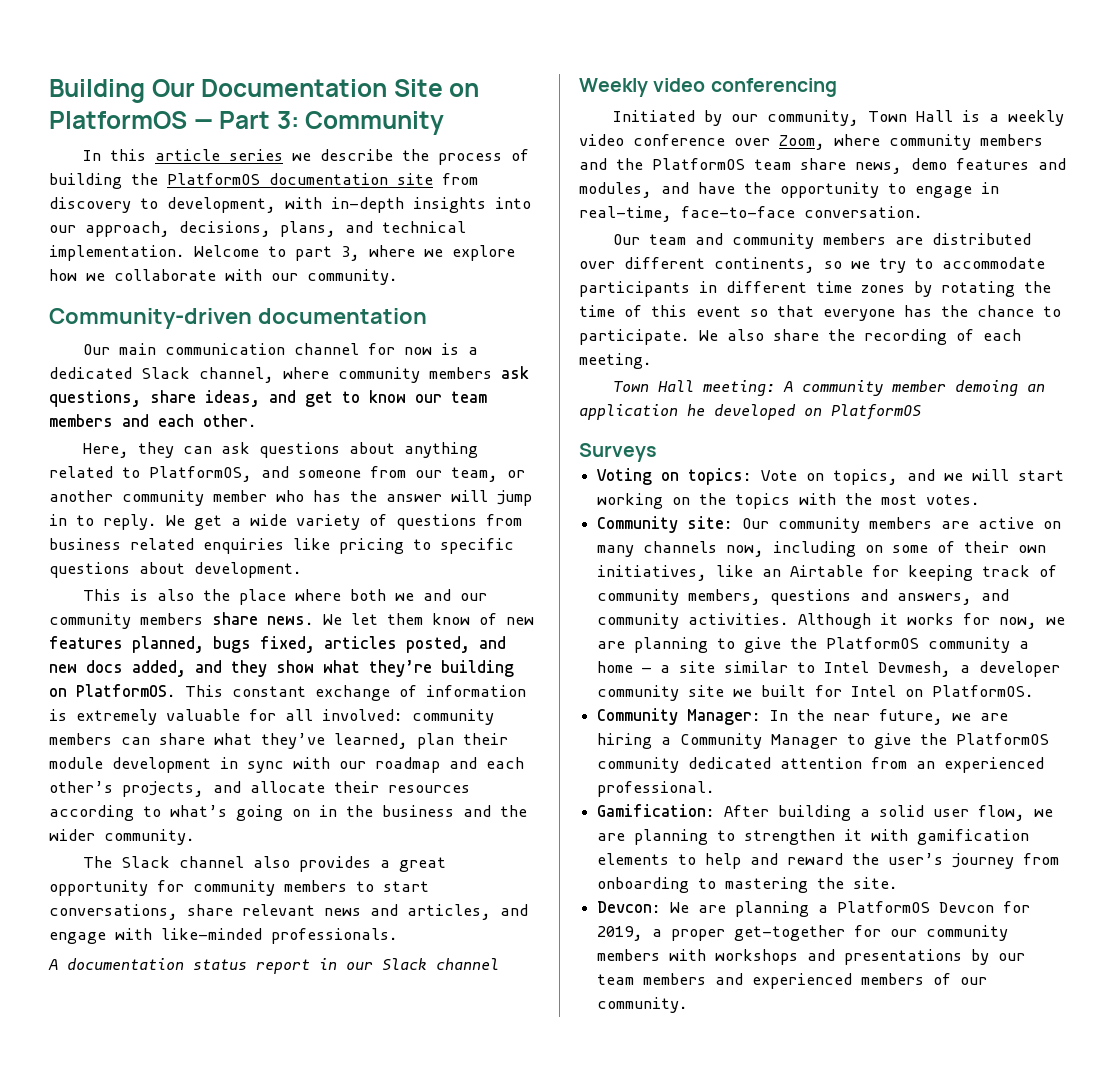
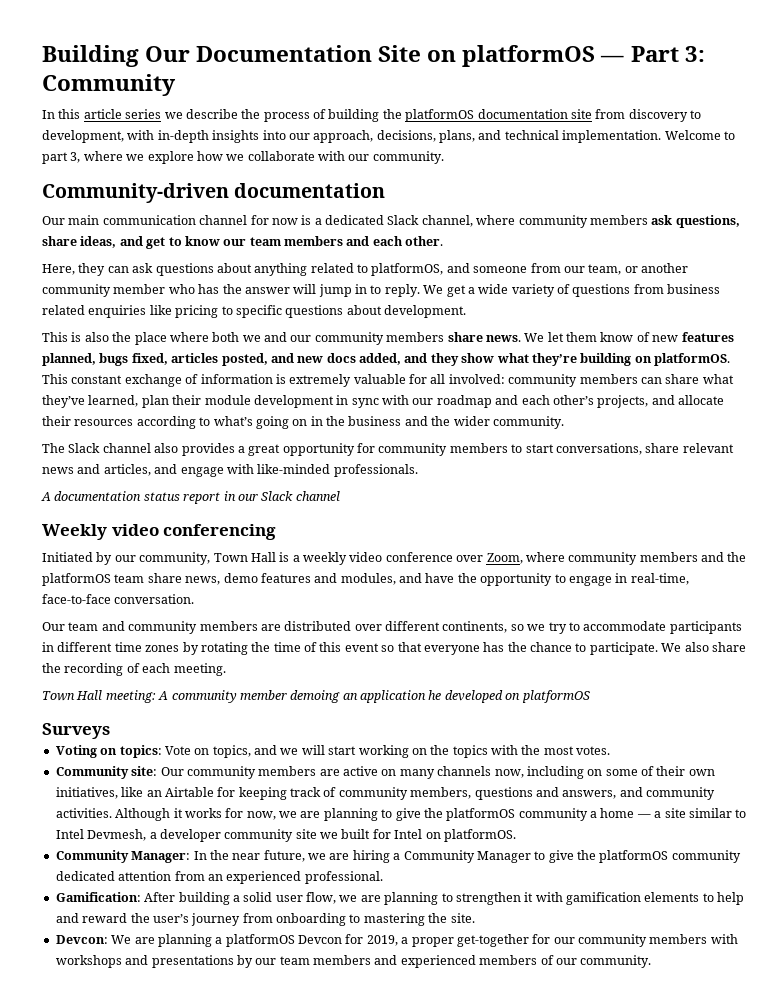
[49,111,187,129] PlatformOS -> [462,45,596,67] platformOS
[167,173,260,185] PlatformOS -> [405,109,475,122] platformOS
[149,466,252,482] PlatformOS, -> [371,263,444,276] platformOS,
[76,684,176,697] PlatformOS. -> [654,353,730,366] platformOS.
[652,158,745,170] PlatformOS -> [42,573,111,586] platformOS
[831,404,921,420] PlatformOS -> [521,690,590,703] platformOS
[826,637,920,649] PlatformOS -> [446,808,516,821] platformOS
[932,685,1035,697] PlatformOS. -> [443,829,516,842] platformOS.
[956,733,1050,745] PlatformOS -> [599,850,669,863] platformOS
[837,901,931,913] PlatformOS -> [225,934,295,947] platformOS

